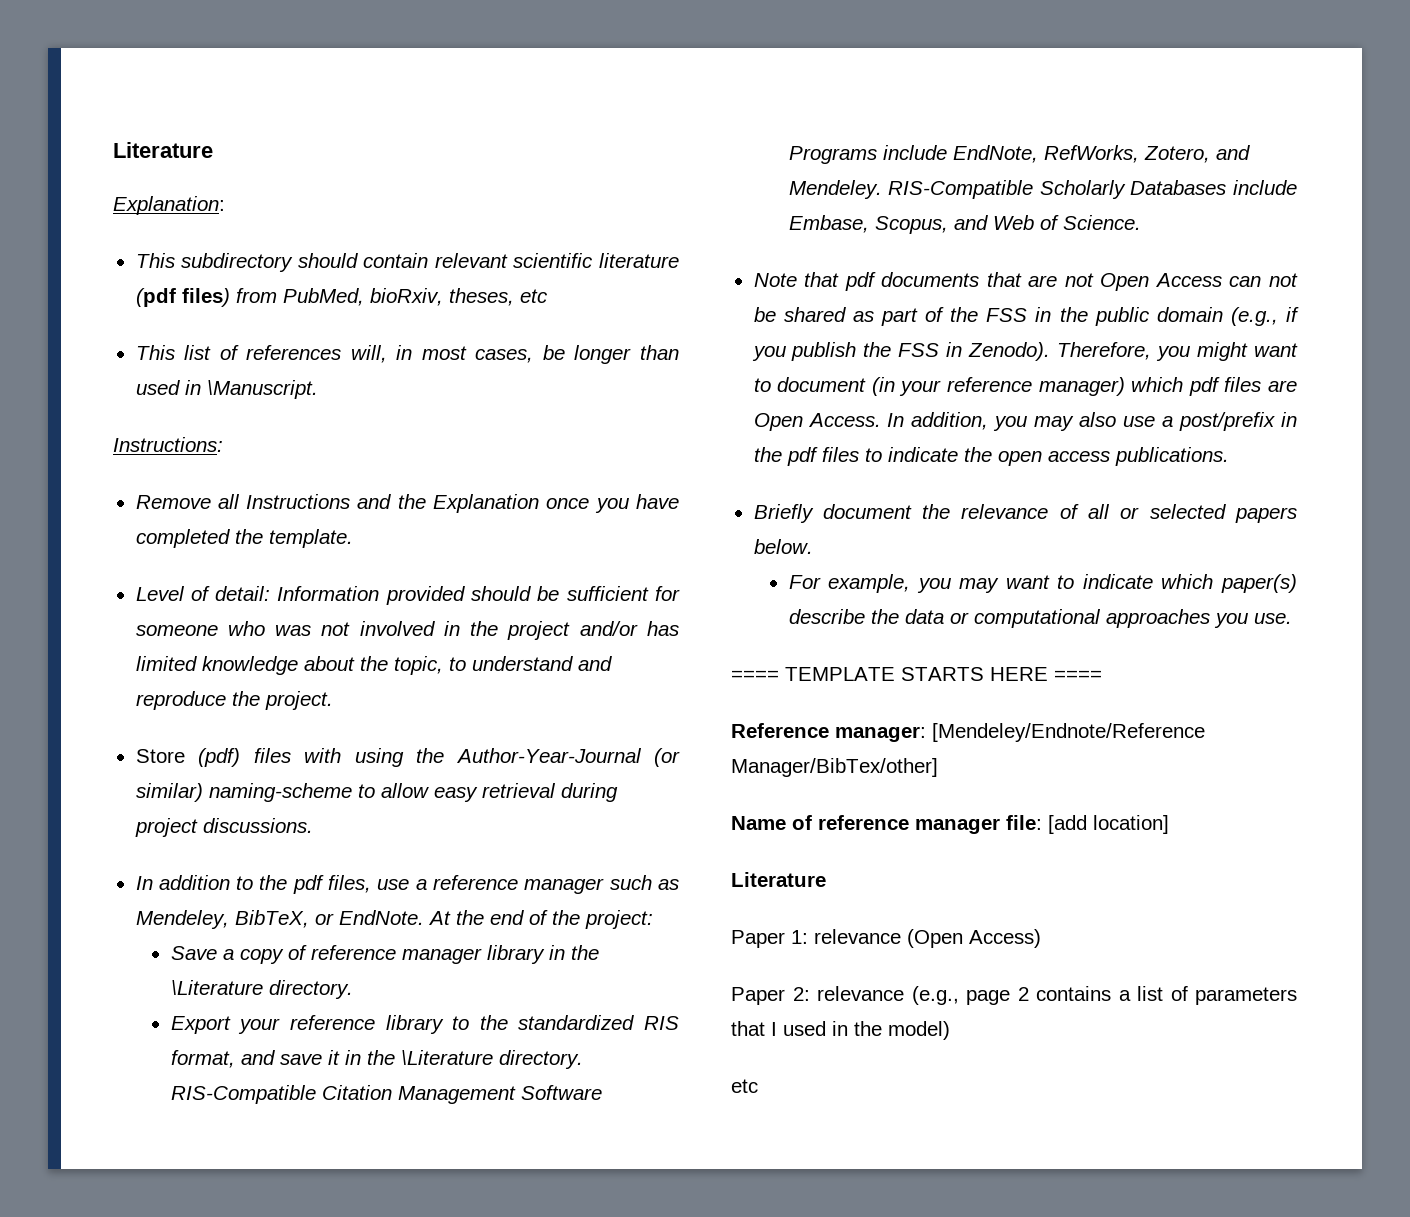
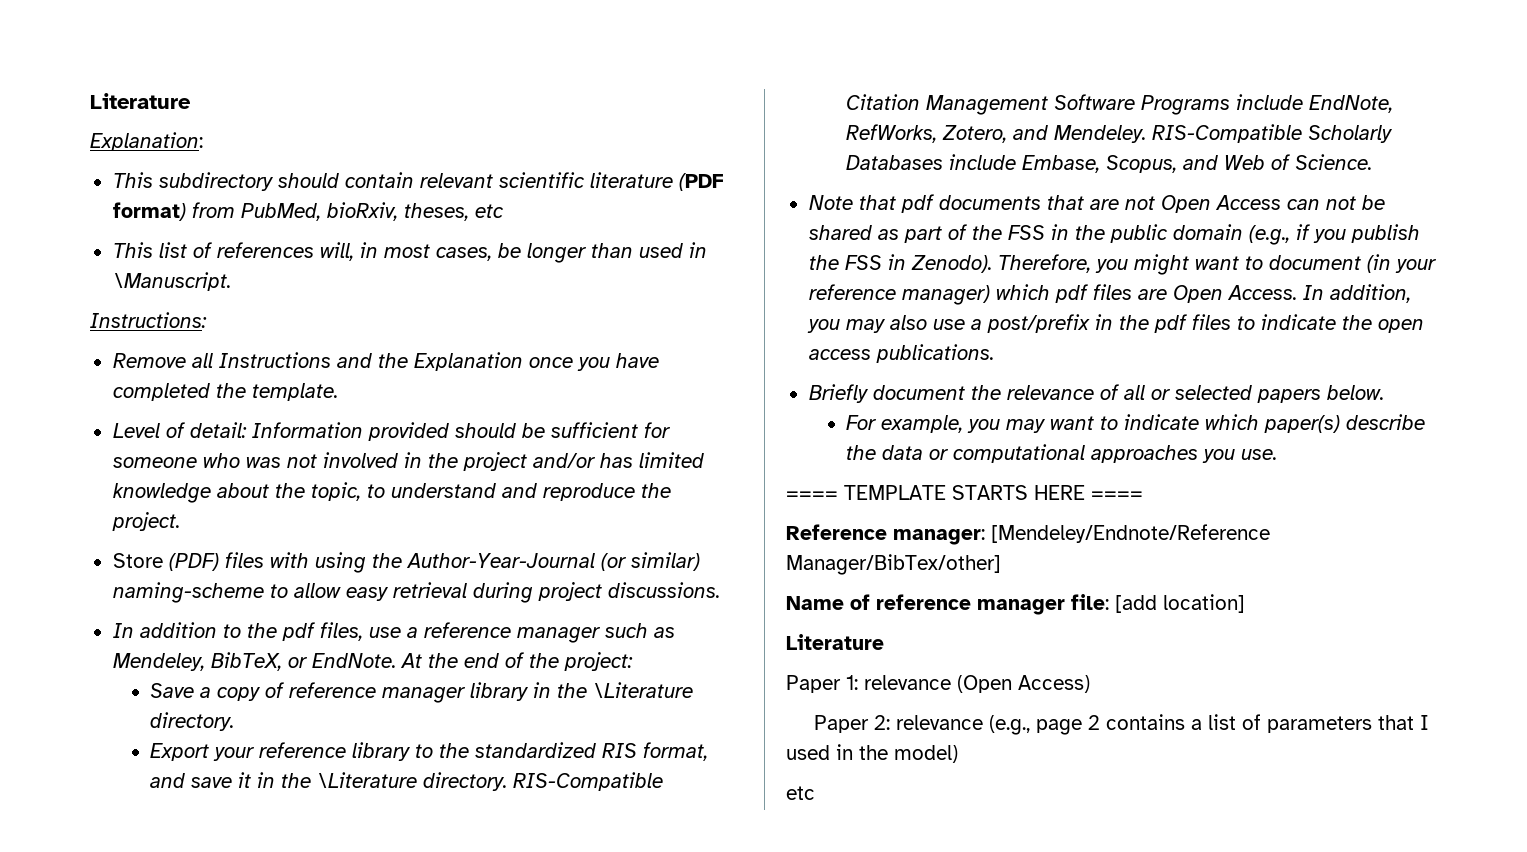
[135,288,230,307] (pdf files) -> [678,173,723,191] [112,202,186,221] (PDF format)
[198,748,241,767] (pdf) -> [168,553,219,571] (PDF)

